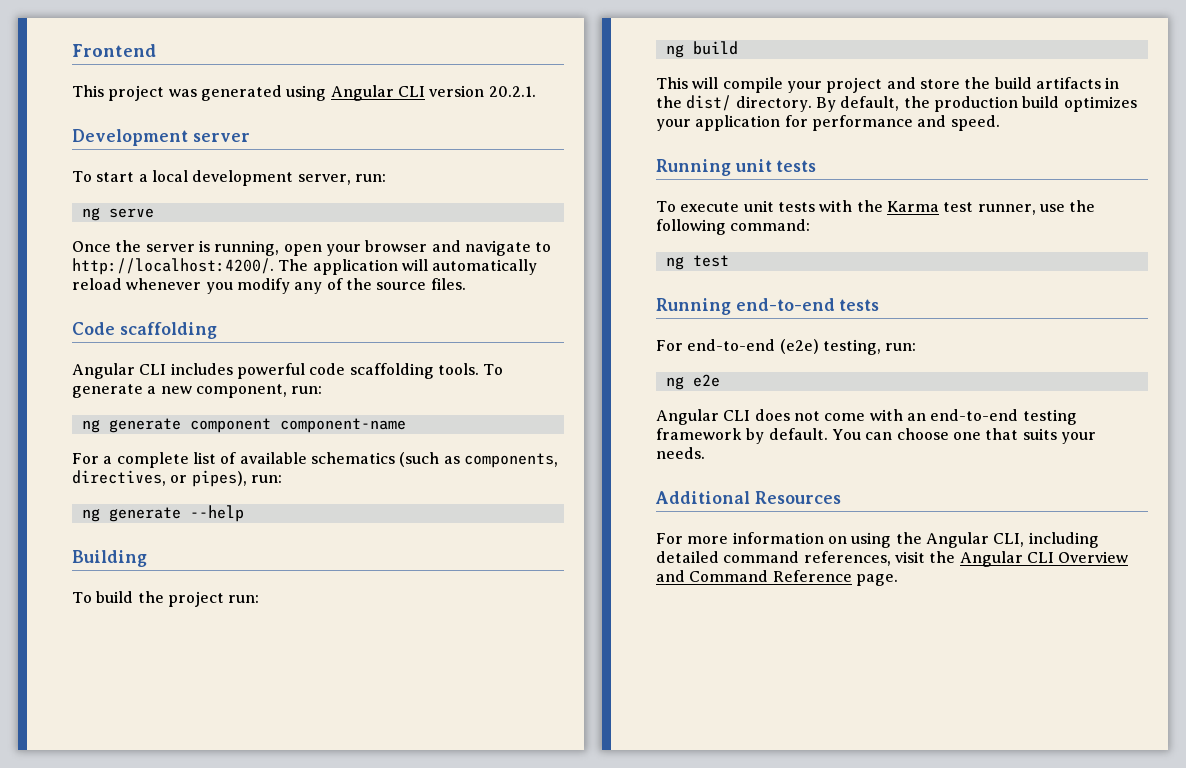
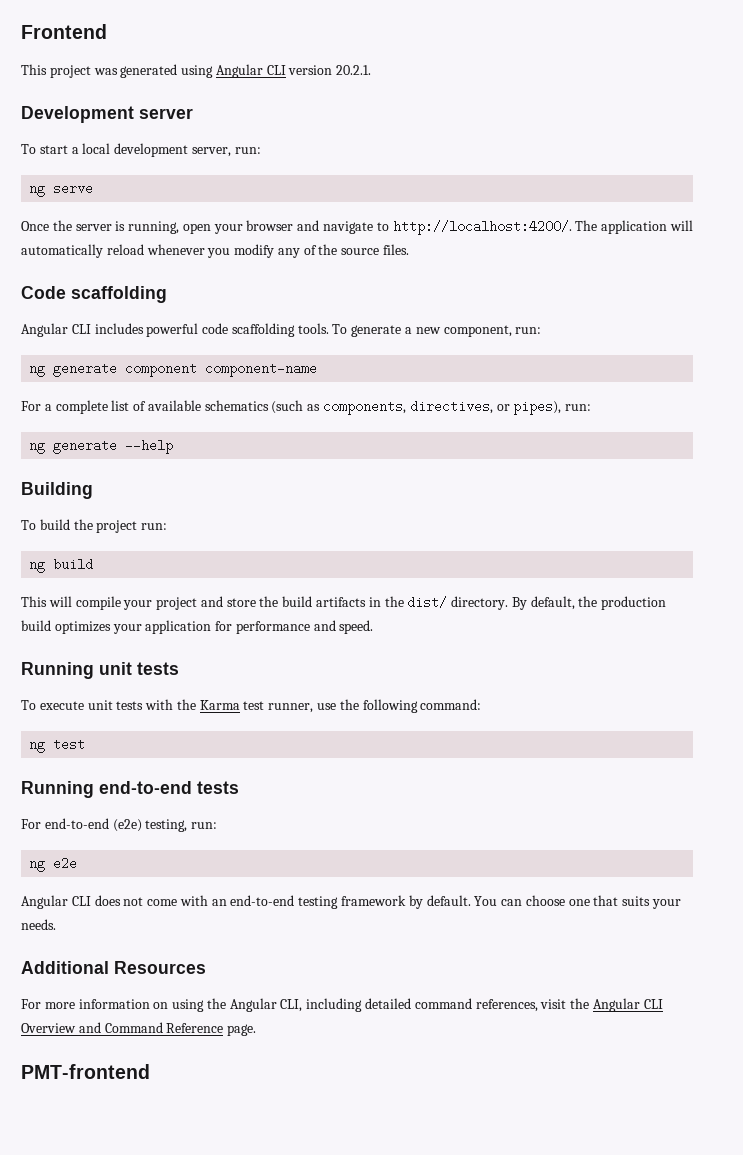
(898, 580) none -> [21,1064,150,1079] // PMT-frontend

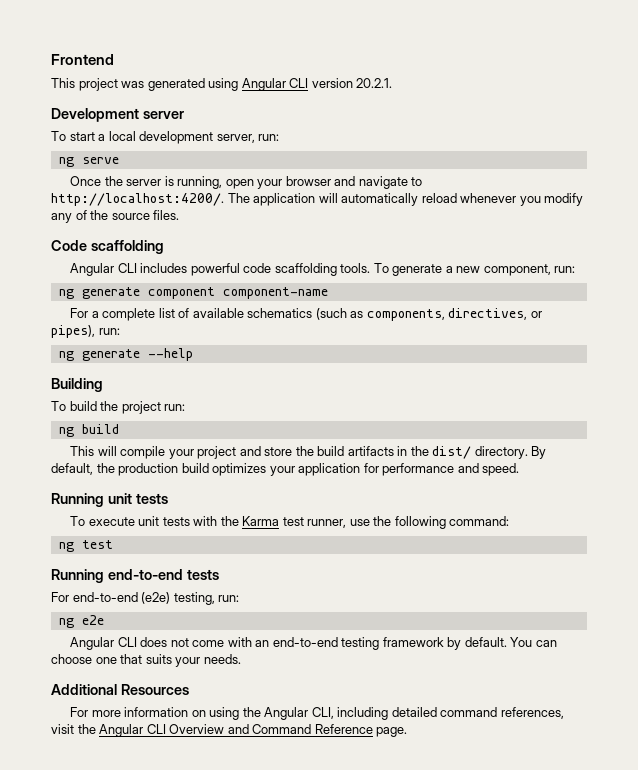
[21,1064,150,1079] // PMT-frontend -> (408, 732) none

